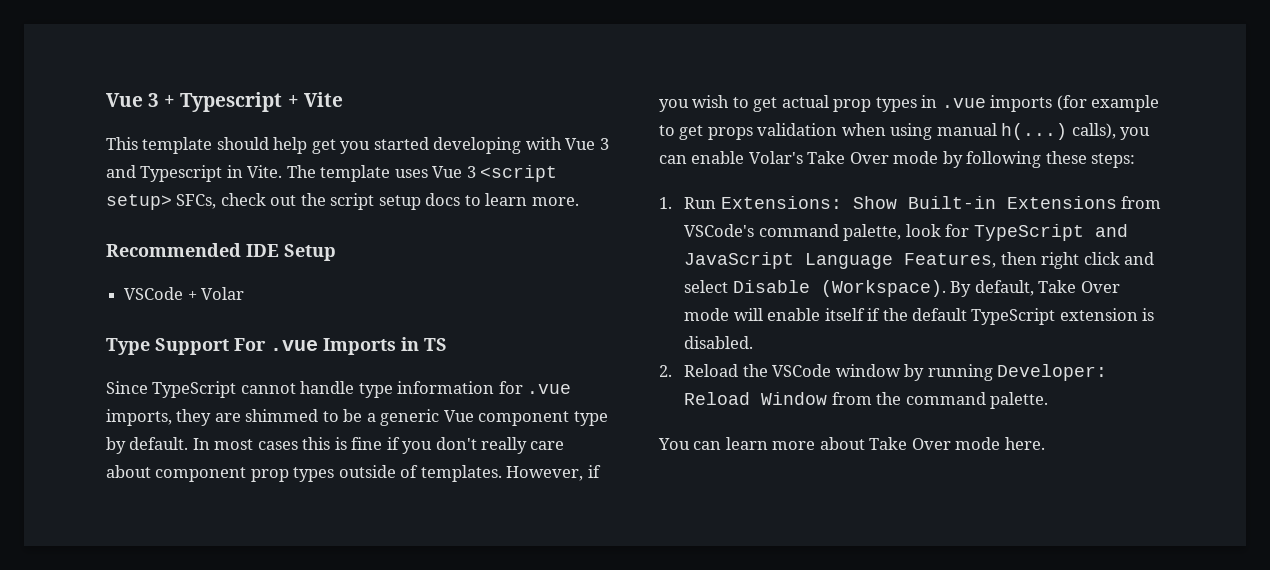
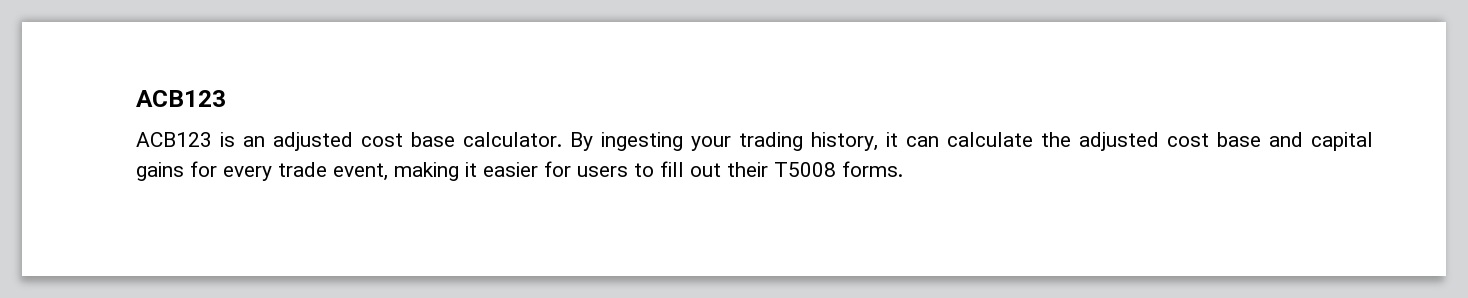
[106,92,343,112] [106,137,609,154] [106,165,558,182] [106,193,579,210] [106,243,336,261] [124,287,245,300] [106,337,447,355] [106,381,572,398] [106,409,608,426] [106,437,565,454] [106,465,601,482] [659,95,1160,112] [659,123,1151,140] [659,151,1136,168] [659,196,1162,209] [684,224,1128,241] [684,252,1155,269] [684,280,1120,297] [684,308,1155,325] [684,336,754,349] [659,364,1107,381] [684,392,1049,409] [658,437,1045,450] Vue 3 + Typescript + Vite // This template should help get you started developing with Vue 3 and Typescript in Vite. The template uses Vue 3 <script setup> SFCs, check out the script setup docs to learn more. // Recommended IDE Setup // VSCode + Volar // Type Support For .vue Imports in TS // Since TypeScript cannot handle type information for .vue imports, they are shimmed to be a generic Vue component type by default. In most cases this is fine if you don't really care about component prop types outside of templates. However, if you wish to get actual prop types in .vue imports (for example to get props validation when using manual h(...) calls), you can enable Volar's Take Over mode by following these steps: // 1. Run Extensions: Show Built-in Extensions from VSCode's command palette, look for TypeScript and JavaScript Language Features, then right click and select Disable (Workspace). By default, Take Over mode will enable itself if the default TypeScript extension is disabled. // 2. Reload the VSCode window by running Developer: Reload Window from the command palette. // You can learn more about Take Over mode here. -> [136,90,226,107] [136,132,1373,151] [136,161,903,181] ACB123 // ACB123 is an adjusted cost base calculator. By ingesting your trading history, it can calculate the adjusted cost base and capital gains for every trade event, making it easier for users to fill out their T5008 forms.

